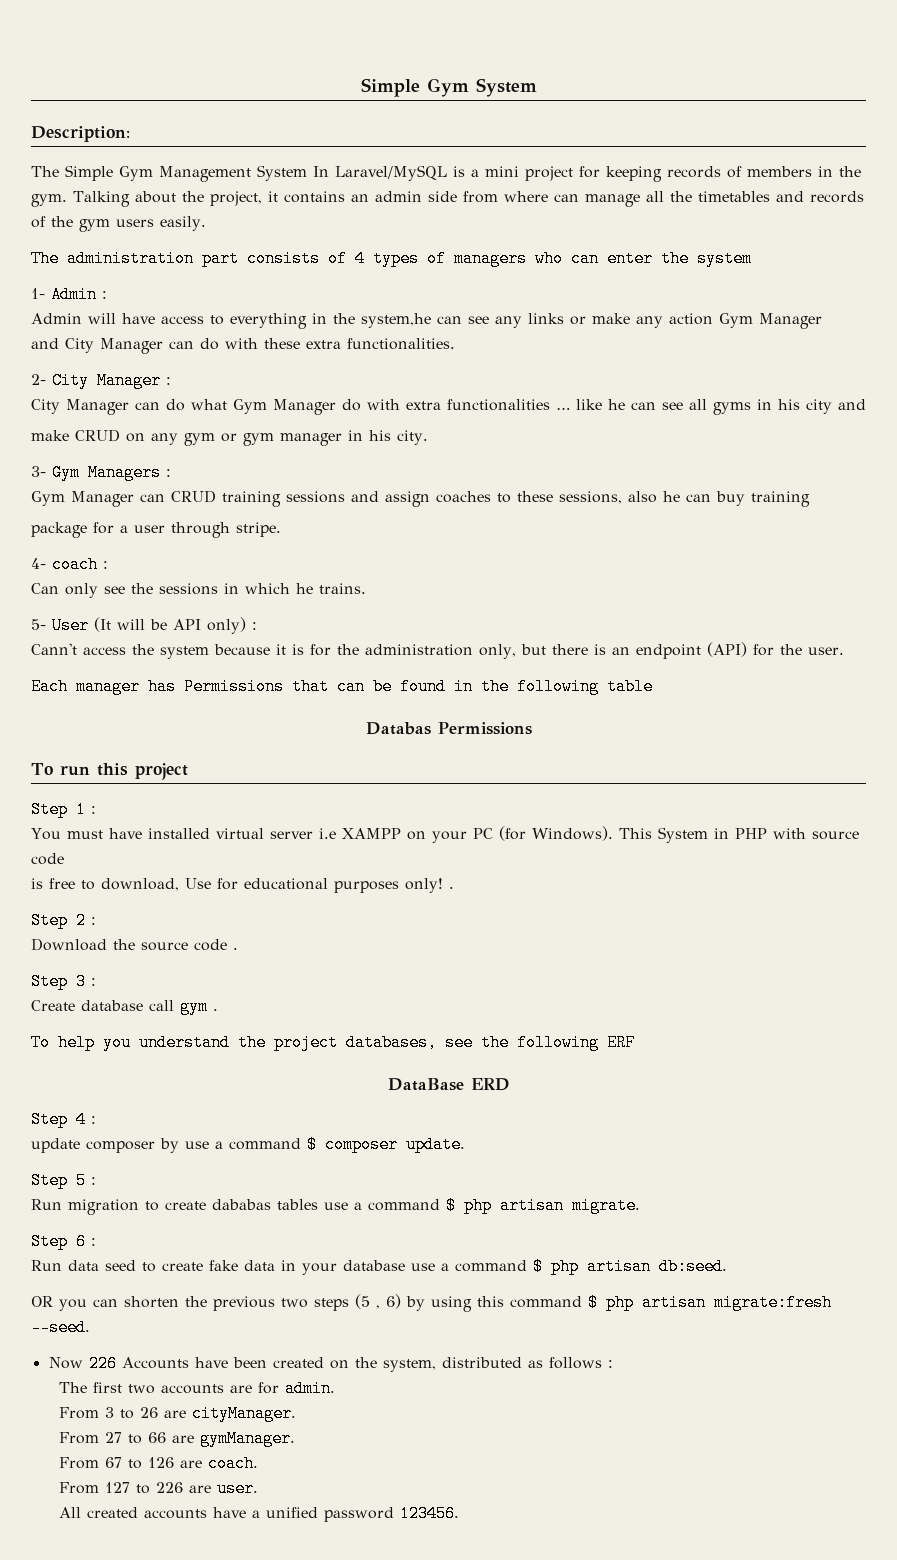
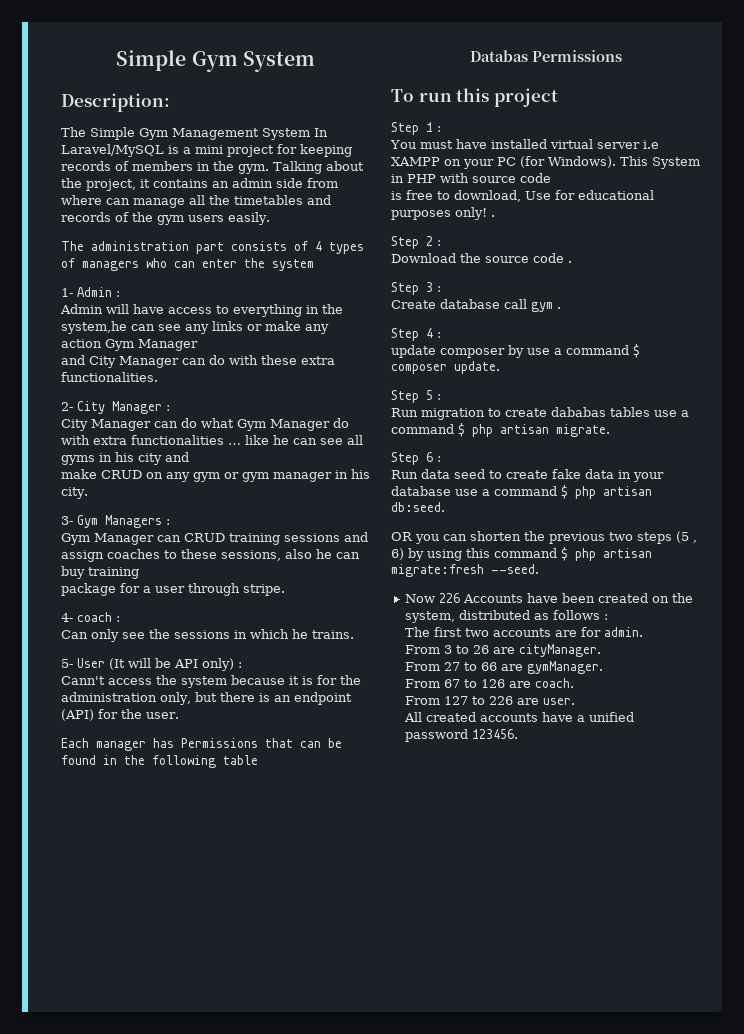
[31,1034,635,1051] [387,1078,510,1091] // To help you understand the project databases, see the following ERF // DataBase ERD -> (561, 308) none

